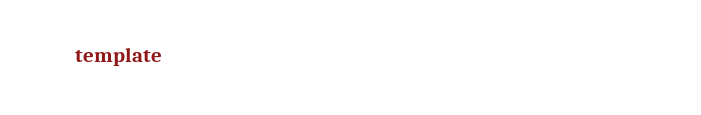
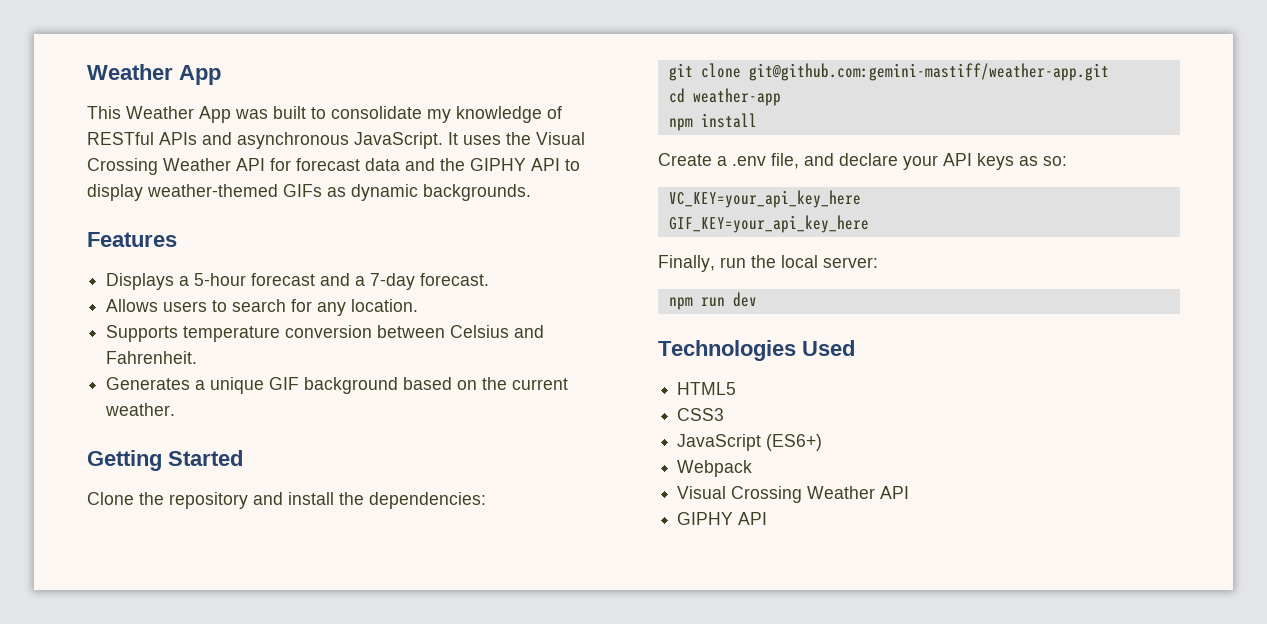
[75,47,162,66] template -> [87,64,221,85] [87,106,562,123] [87,132,585,149] [87,158,580,175] [87,184,531,201] [87,232,177,247] [106,273,490,290] [106,299,419,316] [106,325,545,342] [106,351,198,364] [106,377,569,394] [105,403,176,416] [87,450,243,471] [87,492,486,509] [668,63,1109,81] [668,88,781,106] [668,113,757,131] [658,153,1067,170] [668,190,861,208] [668,215,869,233] [658,255,878,272] [668,292,757,310] [658,340,855,361] [677,382,737,395] [677,408,725,421] [677,434,823,451] [677,460,753,477] [677,486,910,503] [677,512,768,525] Weather App // This Weather App was built to consolidate my knowledge of RESTful APIs and asynchronous JavaScript. It uses the Visual Crossing Weather API for forecast data and the GIPHY API to display weather-themed GIFs as dynamic backgrounds. // Features // Displays a 5-hour forecast and a 7-day forecast. // Allows users to search for any location. // Supports temperature conversion between Celsius and Fahrenheit. // Generates a unique GIF background based on the current weather. // Getting Started // Clone the repository and install the dependencies: // git clone git@github.com:gemini-mastiff/weather-app.git // cd weather-app // npm install // Create a .env file, and declare your API keys as so: // VC_KEY=your_api_key_here // GIF_KEY=your_api_key_here // Finally, run the local server: // npm run dev // Technologies Used // HTML5 // CSS3 // JavaScript (ES6+) // Webpack // Visual Crossing Weather API // GIPHY API

